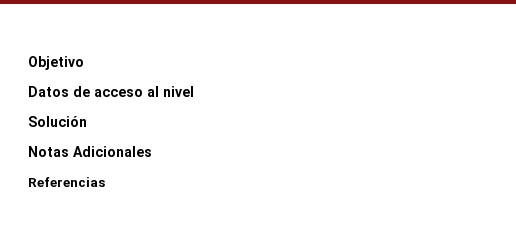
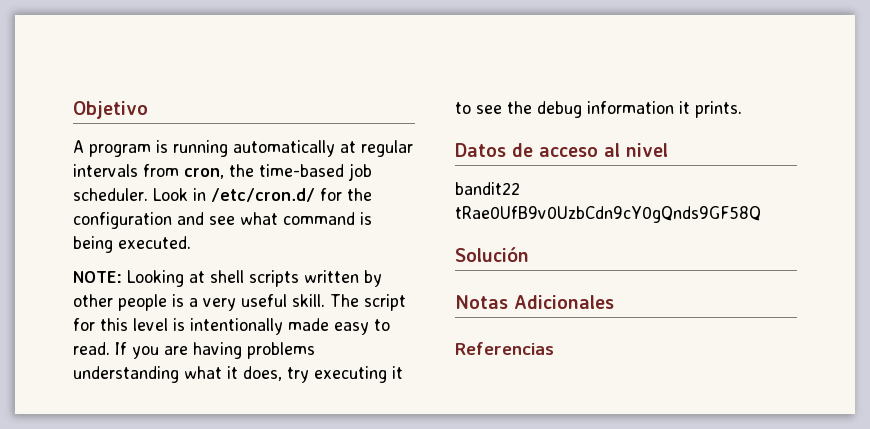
(84, 63) none -> [73,140,413,157] [73,163,372,181] [73,188,372,202] [73,212,372,229] [73,236,191,253] [73,270,382,287] [73,294,406,311] [73,318,390,335] [73,342,315,359] [73,366,403,383] [455,101,742,118] // A program is running automatically at regular intervals from cron, the time-based job scheduler. Look in /etc/cron.d/ for the configuration and see what command is being executed. // NOTE: Looking at shell scripts written by other people is a very useful skill. The script for this level is intentionally made easy to read. If you are having problems understanding what it does, try executing it to see the debug information it prints.
(194, 91) none -> [455,182,520,195] [455,206,761,223] // bandit22 tRae0UfB9v0UzbCdn9cY0gQnds9GF58Q

